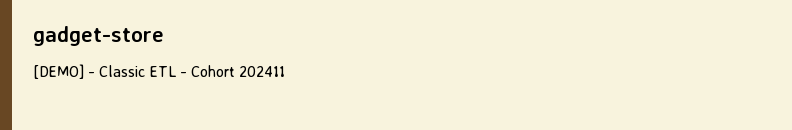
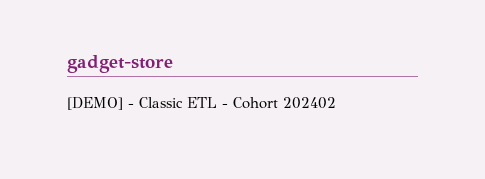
[239,66,286,77] 202411 -> [283,97,336,109] 202402

